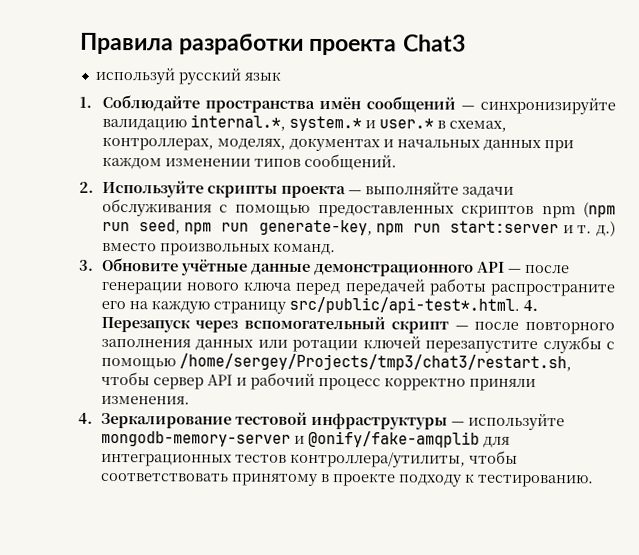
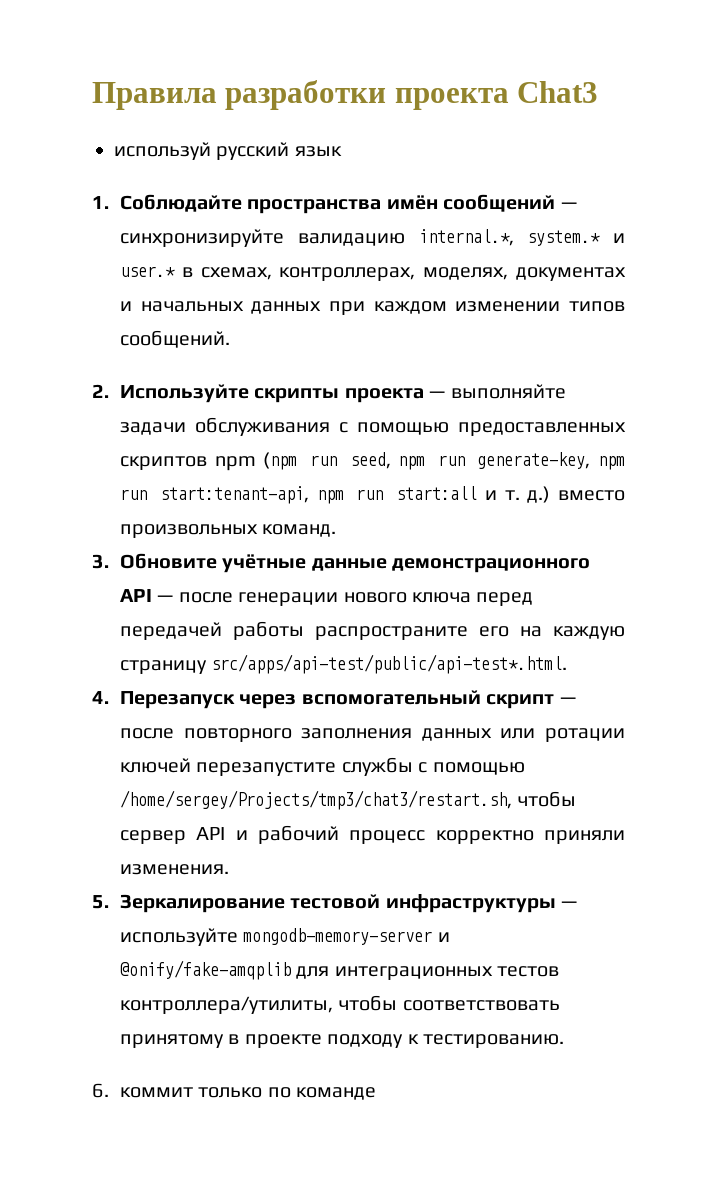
[450,220,560,234] start:server -> [159,486,478,504] start:tenant-api, npm run start:all
[288,296,520,314] src/public/api-test*.html. -> [211,654,568,674] src/apps/api-test/public/api-test*.html. //
[78,412,93,424] 4. -> [92,895,109,909] 5.
(594, 481) none -> [92,1083,377,1100] // 6. коммит только по команде

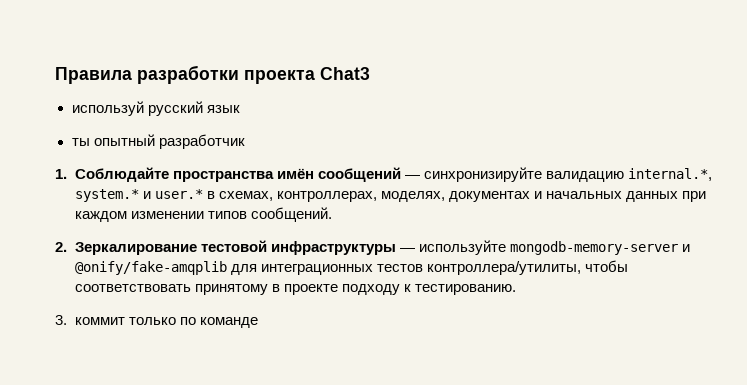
(342, 151) none -> [71,134,245,149] // ты опытный разработчик
[120,384,566,403] [120,417,626,436] [120,452,625,471] [120,486,626,504] [120,524,337,538] [92,553,591,573] [120,589,534,606] [120,621,625,640] [120,654,568,674] [92,690,576,709] [120,728,625,742] [120,757,525,776] [120,790,577,810] [120,825,625,844] [120,864,230,875] [92,895,109,909] Используйте скрипты проекта — выполняйте задачи обслуживания с помощью предоставленных скриптов npm (npm run seed, npm run generate-key, npm run start:tenant-api, npm run start:all и т. д.) вместо произвольных команд. // 3. Обновите учётные данные демонстрационного API — после генерации нового ключа перед передачей работы распространите его на каждую страницу src/apps/api-test/public/api-test*.html. // 4. Перезапуск через вспомогательный скрипт — после повторного заполнения данных или ротации ключей перезапустите службы с помощью /home/sergey/Projects/tmp3/chat3/restart.sh, чтобы сервер API и рабочий процесс корректно приняли изменения. // 5. -> (67, 247) none
[92,1083,109,1098] 6. -> [55,315,67,325] 3.

